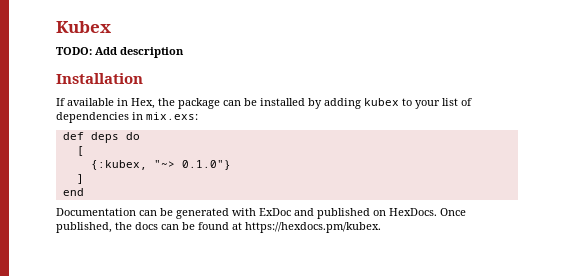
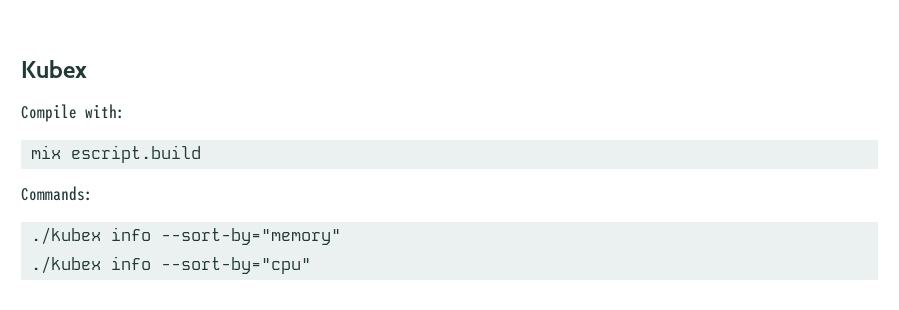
[56,47,184,58] [56,73,143,84] [56,98,472,109] [56,112,198,123] [62,132,140,143] [76,146,84,156] [90,160,231,170] [76,174,84,184] [62,188,84,196] [56,208,466,219] [56,222,381,233] TODO: Add description // Installation // If available in Hex, the package can be installed by adding kubex to your list of dependencies in mix.exs: // def deps do // [ // {:kubex, "~> 0.1.0"} // ] // end // Documentation can be generated with ExDoc and published on HexDocs. Once published, the docs can be found at https://hexdocs.pm/kubex. -> [21,104,125,122] [31,145,202,163] [21,186,93,201] [31,227,342,245] [31,256,312,274] Compile with: // mix escript.build // Commands: // ./kubex info --sort-by="memory" // ./kubex info --sort-by="cpu"

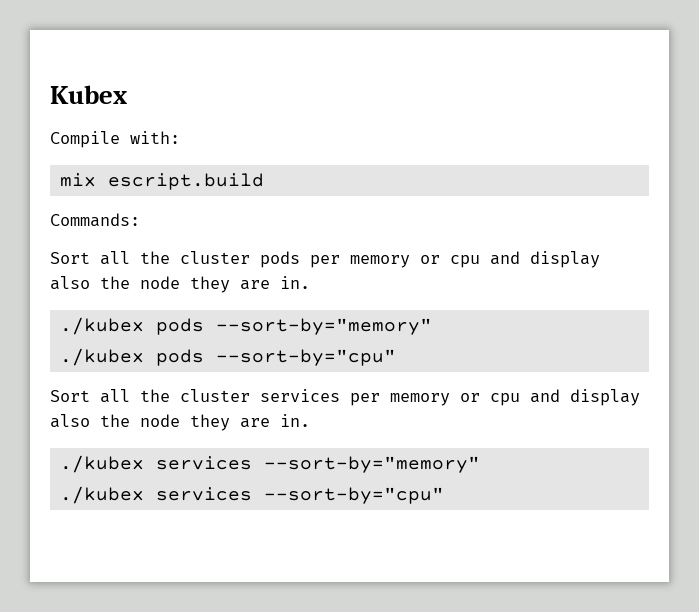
[31,227,342,245] [31,256,312,274] // ./kubex info --sort-by="memory" // ./kubex info --sort-by="cpu" -> [50,251,600,268] [50,276,310,293] [59,317,432,335] [59,348,396,366] [50,389,640,406] [50,414,310,431] [59,455,480,473] [59,486,444,504] // Sort all the cluster pods per memory or cpu and display also the node they are in. // ./kubex pods --sort-by="memory" // ./kubex pods --sort-by="cpu" // Sort all the cluster services per memory or cpu and display also the node they are in. // ./kubex services --sort-by="memory" // ./kubex services --sort-by="cpu"

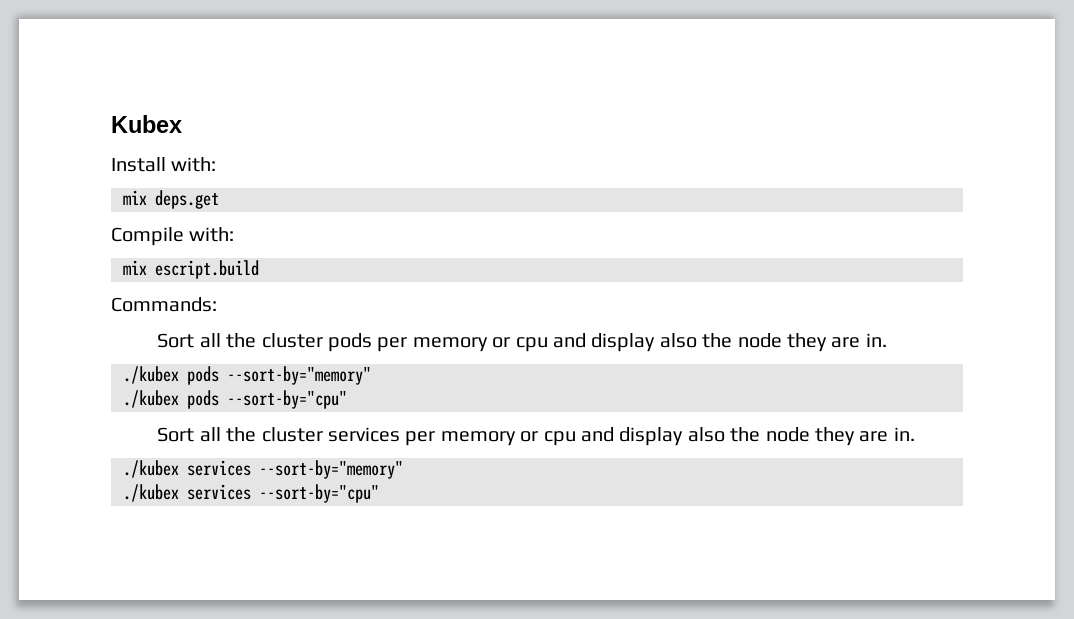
(127, 94) none -> [111,157,217,172] [123,190,219,209] // Install with: // mix deps.get

